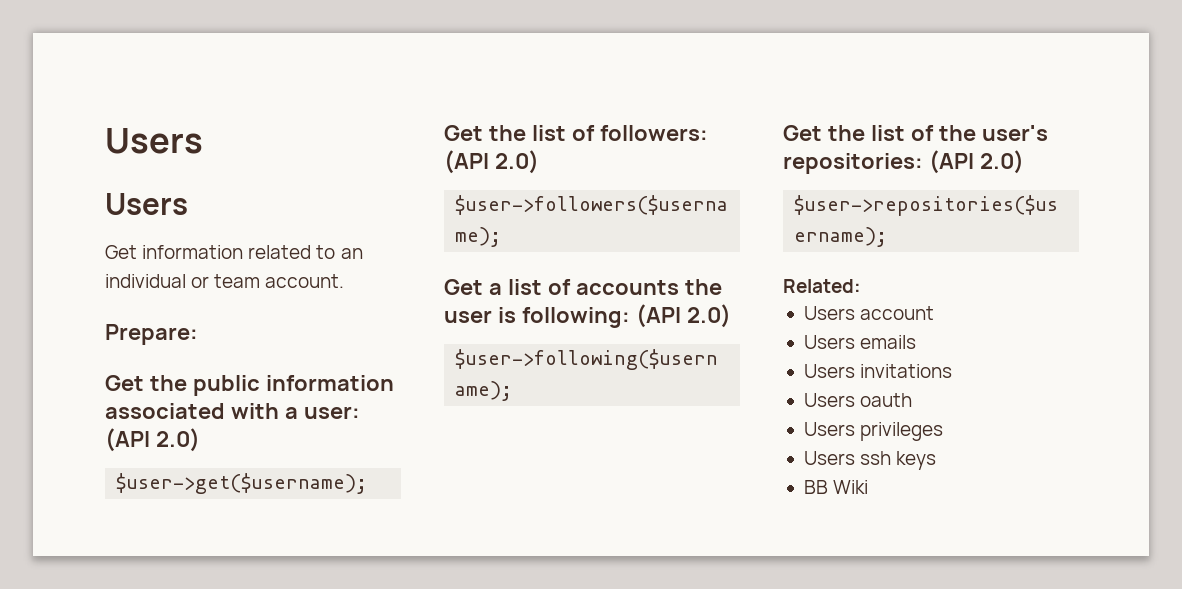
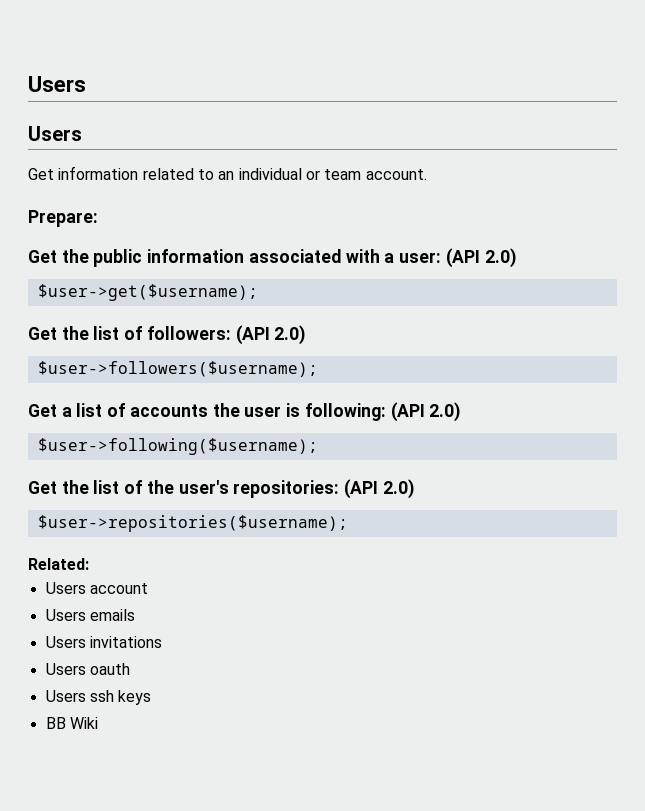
[803,422,944,441] // Users privileges -> (130, 669) none

